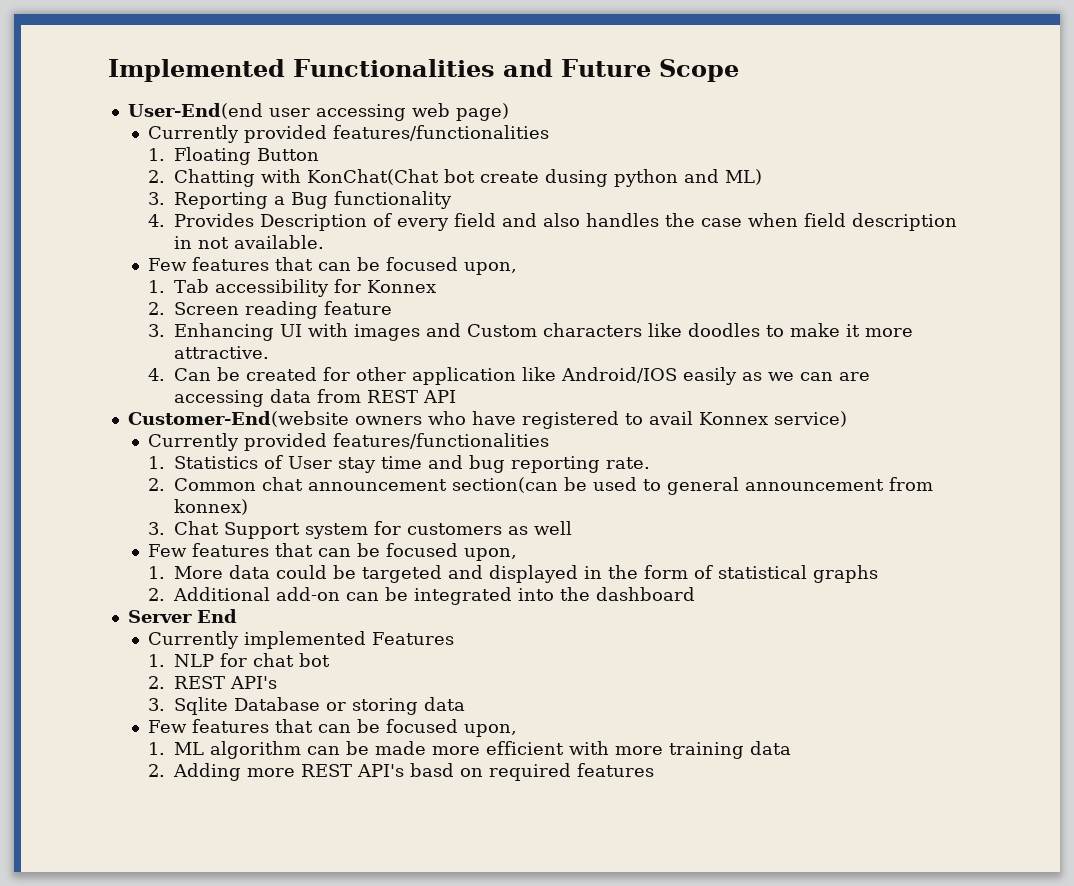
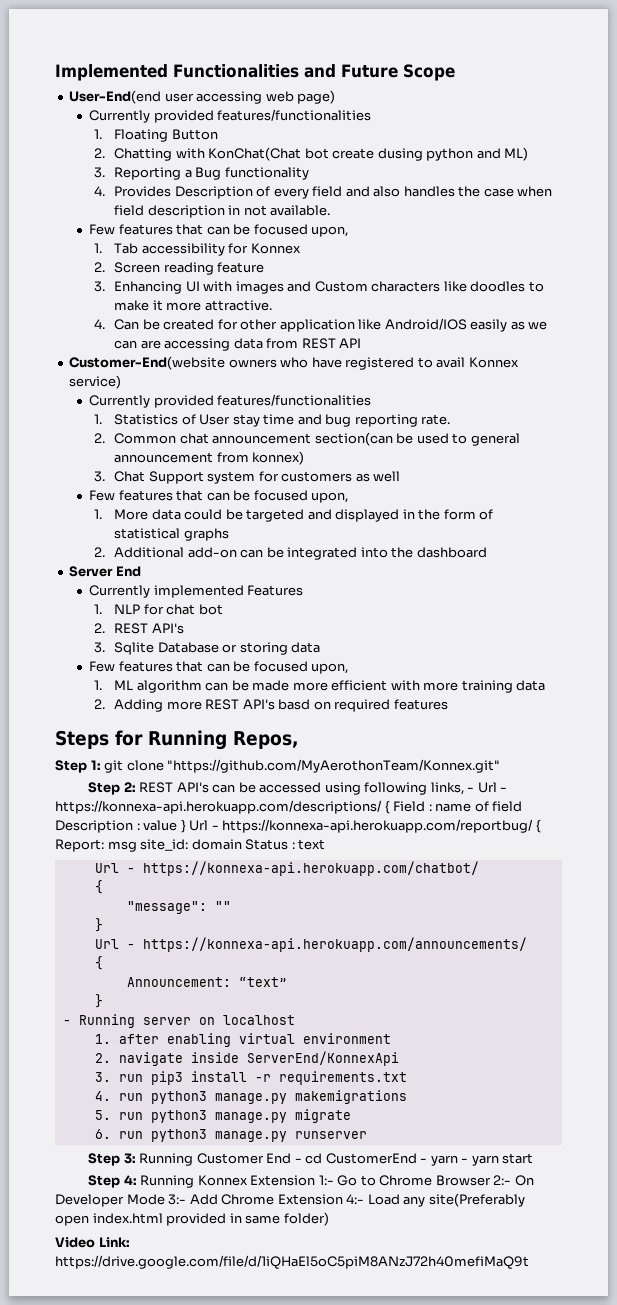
(655, 770) none -> [55,730,299,750] [55,759,501,773] [88,782,508,795] [55,800,523,814] [55,819,541,833] [55,839,326,852] [94,861,479,876] [94,880,103,894] [126,901,231,914] [94,918,103,932] [94,937,527,952] [94,956,103,970] [126,977,287,987] [94,994,103,1008] [62,1014,295,1028] [94,1033,391,1047] [94,1051,399,1066] [94,1071,407,1085] [94,1090,407,1104] [94,1109,351,1123] [94,1129,367,1142] [88,1153,534,1166] [88,1175,534,1188] [55,1193,525,1207] [55,1212,329,1226] [55,1237,130,1248] [55,1255,529,1269] // Steps for Running Repos, // Step 1: git clone "https://github.com/MyAerothonTeam/Konnex.git" // Step 2: REST API's can be accessed using following links, - Url - https://konnexa-api.herokuapp.com/descriptions/ { Field : name of field Description : value } Url - https://konnexa-api.herokuapp.com/reportbug/ { Report: msg site_id: domain Status : text // Url - https://konnexa-api.herokuapp.com/chatbot/ // { // "message": "" // } // Url - https://konnexa-api.herokuapp.com/announcements/ // { // Announcement: “text” // } // - Running server on localhost // 1. after enabling virtual environment // 2. navigate inside ServerEnd/KonnexApi // 3. run pip3 install -r requirements.txt // 4. run python3 manage.py makemigrations // 5. run python3 manage.py migrate // 6. run python3 manage.py runserver // Step 3: Running Customer End - cd CustomerEnd - yarn - yarn start // Step 4: Running Konnex Extension 1:- Go to Chrome Browser 2:- On Developer Mode 3:- Add Chrome Extension 4:- Load any site(Preferably open index.html provided in same folder) // Video Link: https://drive.google.com/file/d/1iQHaEl5oC5piM8ANzJ72h40mefiMaQ9t

